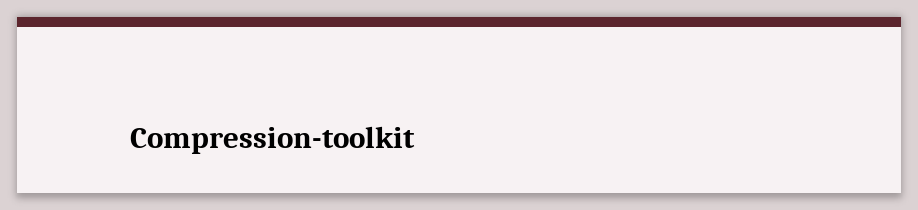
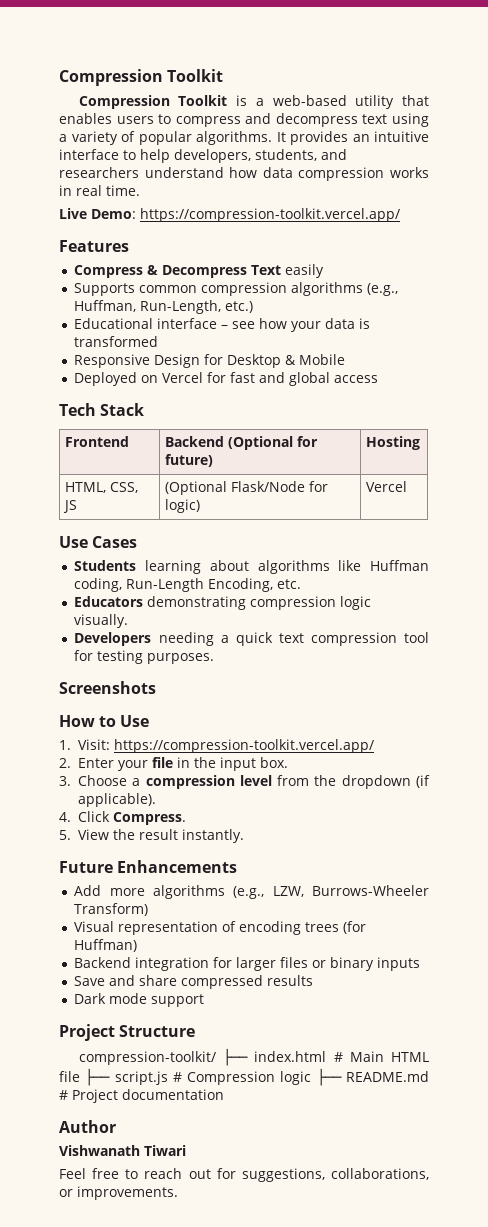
[130,126,415,154] Compression-toolkit -> [59,69,224,86] [78,95,429,109] [59,113,429,127] [59,131,429,145] [59,149,347,163] [59,167,429,181] [59,185,140,196] [59,208,400,222] [59,240,129,252] [74,264,325,278] [74,282,399,296] [74,300,254,314] [74,318,371,332] [74,336,159,347] [74,354,346,368] [74,372,379,386] [59,403,145,416] [65,436,130,447] [165,436,319,450] [165,454,214,467] [366,436,421,450] [65,482,139,493] [63,500,78,513] [165,481,329,495] [165,499,201,513] [366,481,408,492] [59,536,138,548] [74,560,430,574] [74,578,302,592] [74,596,372,610] [74,614,129,628] [74,632,429,646] [74,650,215,664] [59,681,156,694] [59,715,150,727] [59,739,374,753] [59,757,288,771] [59,775,430,789] [78,793,156,807] [59,811,186,825] [59,829,244,843] [59,860,238,873] [74,885,429,899] [74,903,149,916] [74,921,367,935] [74,939,138,952] [74,957,421,971] [74,975,314,989] [74,993,205,1007] [59,1024,196,1041] [78,1048,430,1066] [59,1068,429,1086] [59,1089,224,1103] [59,1120,116,1133] [59,1145,186,1156] [59,1168,429,1182] [59,1186,178,1200] Compression Toolkit // Compression Toolkit is a web-based utility that enables users to compress and decompress text using a variety of popular algorithms. It provides an intuitive interface to help developers, students, and researchers understand how data compression works in real time. // Live Demo: https://compression-toolkit.vercel.app/ // Features // Compress & Decompress Text easily // Supports common compression algorithms (e.g., Huffman, Run-Length, etc.) // Educational interface – see how your data is transformed // Responsive Design for Desktop & Mobile // Deployed on Vercel for fast and global access // Tech Stack // Frontend | Backend (Optional for future) | Hosting // HTML, CSS, JS | (Optional Flask/Node for logic) | Vercel // Use Cases // Students learning about algorithms like Huffman coding, Run-Length Encoding, etc. // Educators demonstrating compression logic visually. // Developers needing a quick text compression tool for testing purposes. // Screenshots // How to Use // 1. Visit: https://compression-toolkit.vercel.app/ // 2. Enter your file in the input box. // 3. Choose a compression level from the dropdown (if applicable). // 4. Click Compress. // 5. View the result instantly. // Future Enhancements // Add more algorithms (e.g., LZW, Burrows-Wheeler Transform) // Visual representation of encoding trees (for Huffman) // Backend integration for larger files or binary inputs // Save and share compressed results // Dark mode support // Project Structure // compression-toolkit/ ├── index.html # Main HTML file ├── script.js # Compression logic ├── README.md # Project documentation // Author // Vishwanath Tiwari // Feel free to reach out for suggestions, collaborations, or improvements.

